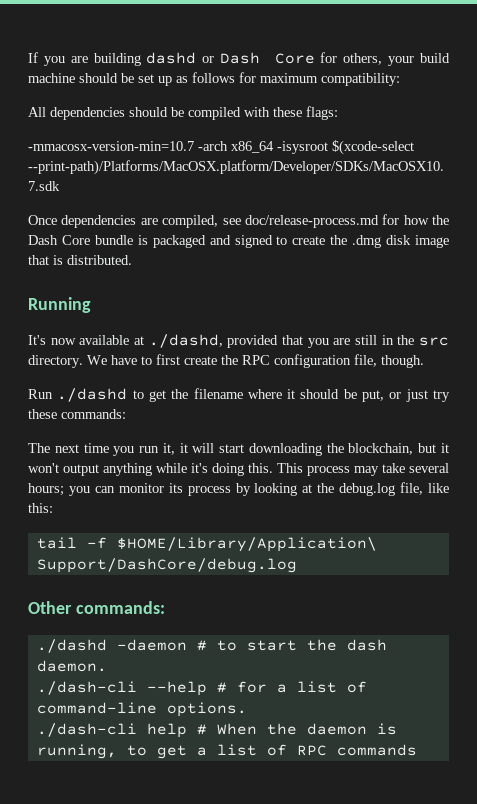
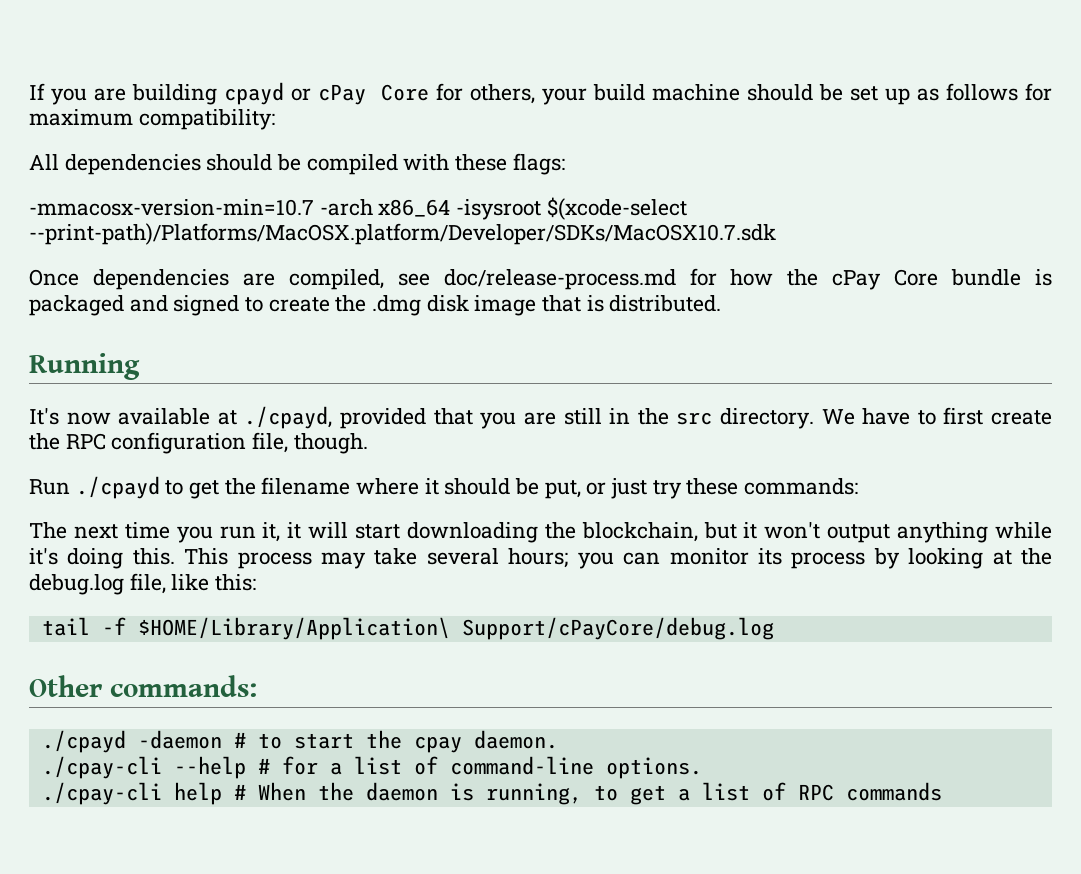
[146,52,261,64] dashd or Dash -> [224,82,367,105] cpayd or cPay
[28,235,58,245] Dash -> [832,270,882,290] cPay
[148,334,223,348] ./dashd, -> [244,406,333,429] ./cpayd,
[57,388,128,402] ./dashd -> [75,476,160,499] ./cpayd
[36,558,297,573] Support/DashCore/debug.log -> [461,617,774,640] Support/cPayCore/debug.log
[36,639,107,653] ./dashd -> [41,730,126,753] ./cpayd
[346,639,387,651] dash -> [413,736,462,753] cpay
[36,681,137,695] ./dash-cli -> [41,756,162,779] ./cpay-cli
[36,723,137,737] ./dash-cli -> [41,782,162,805] ./cpay-cli

